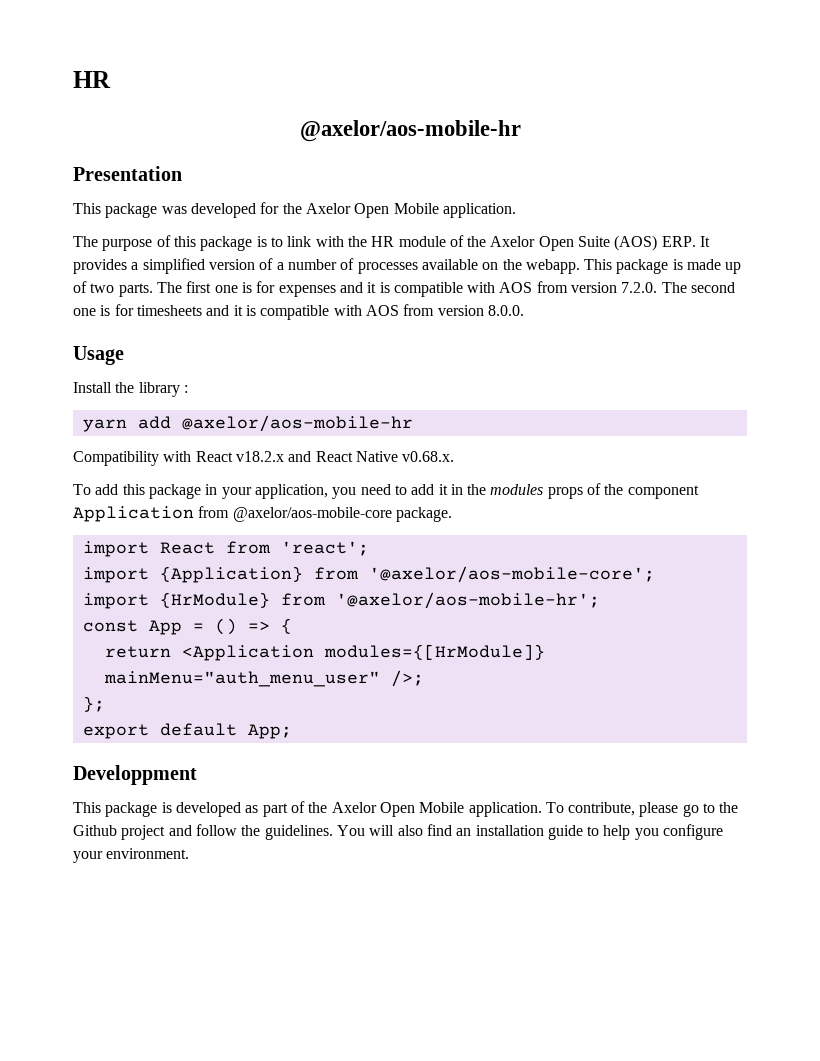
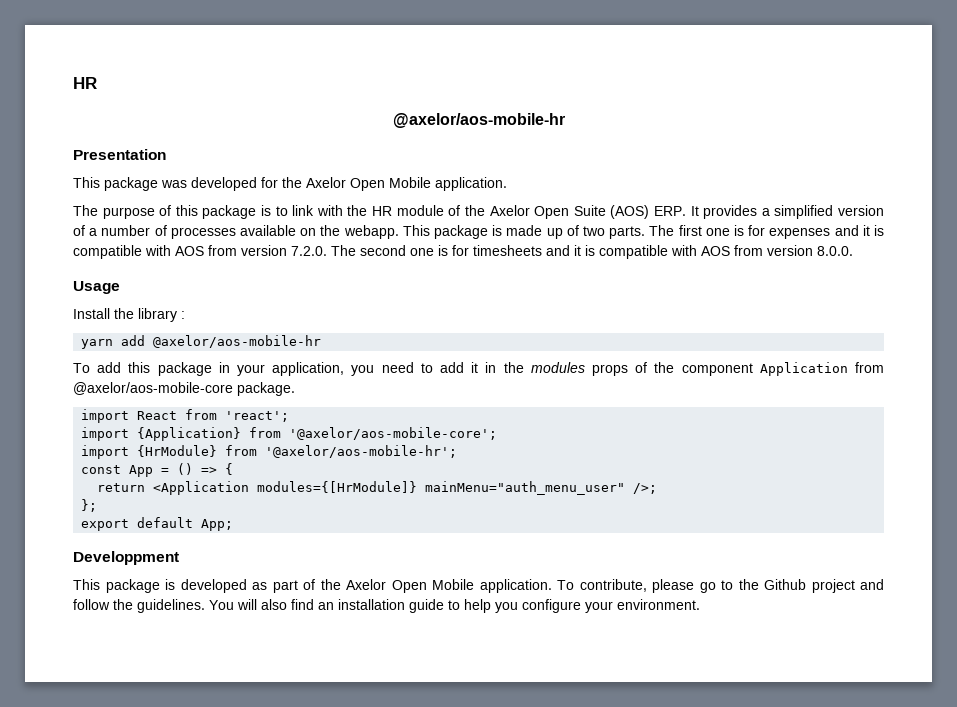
[73,451,455,466] // Compatibility with React v18.2.x and React Native v0.68.x. -> (322, 341) none

